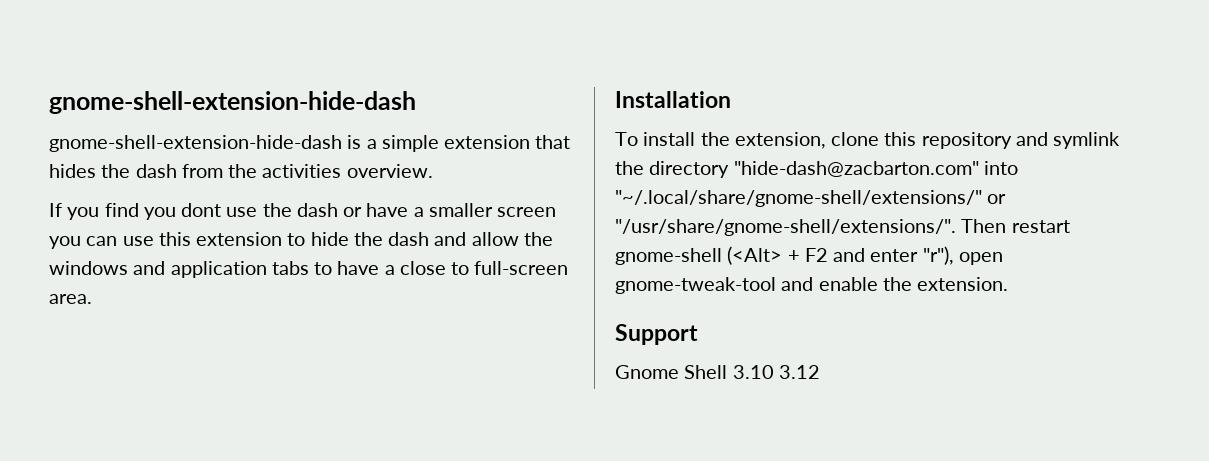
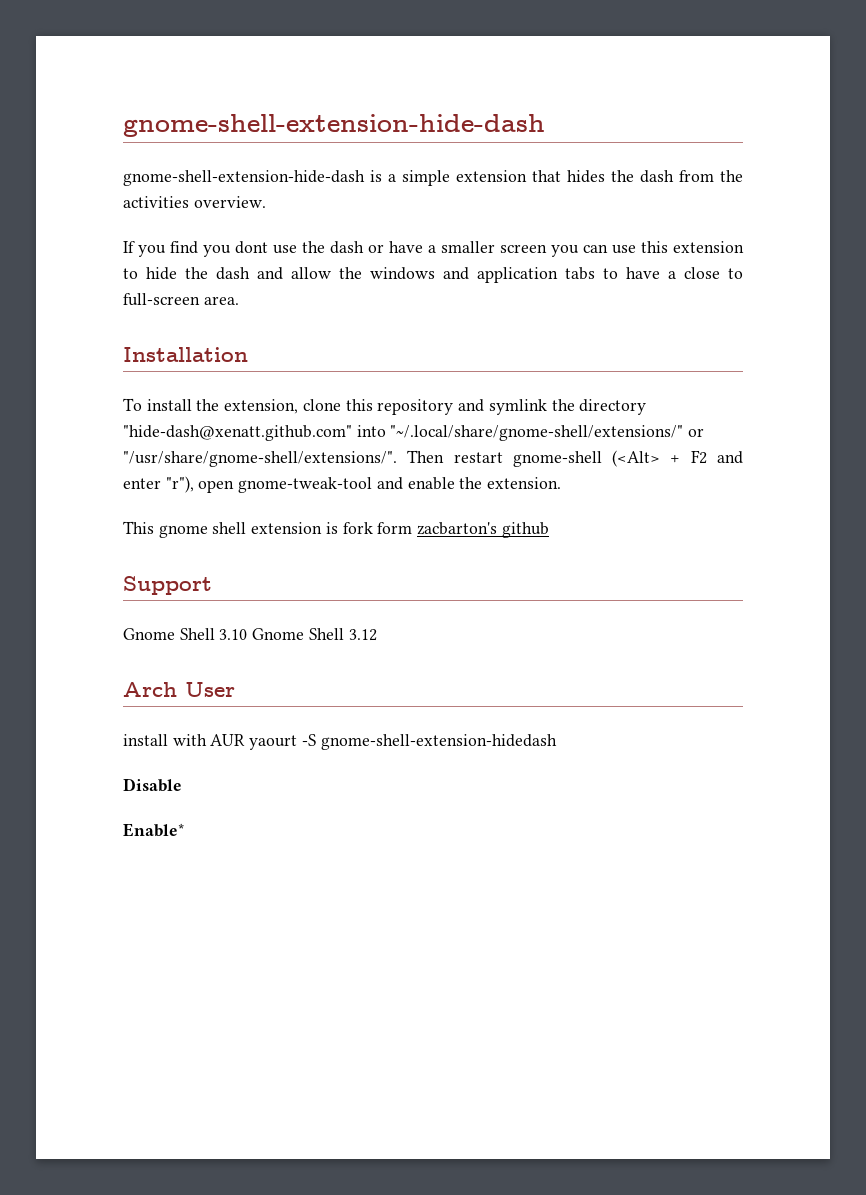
[733,161,979,177] "hide-dash@zacbarton.com" -> [123,425,352,441] "hide-dash@xenatt.github.com"
(1009, 284) none -> [123,521,549,538] // This gnome shell extension is fork form zacbarton's github
(774, 372) none -> [252,628,344,640] Gnome Shell
(820, 372) none -> [123,682,235,697] [123,734,557,750] [123,778,182,792] [123,823,184,837] // Arch User // install with AUR yaourt -S gnome-shell-extension-hidedash // Disable // Enable*

